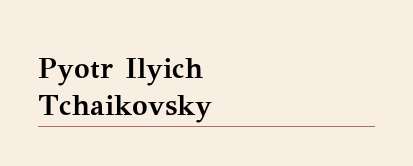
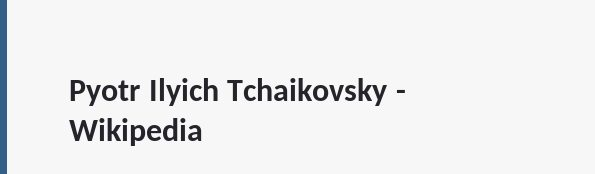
(212, 109) none -> [395,89,406,101] [69,118,203,146] - Wikipedia

